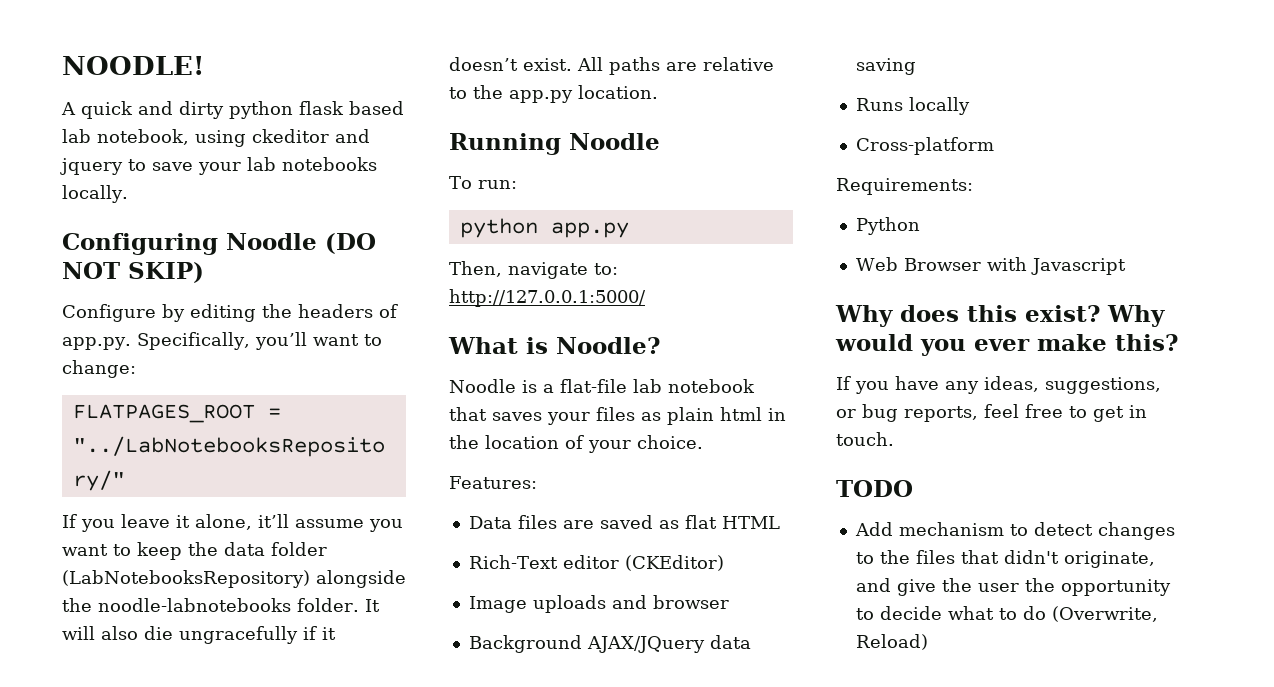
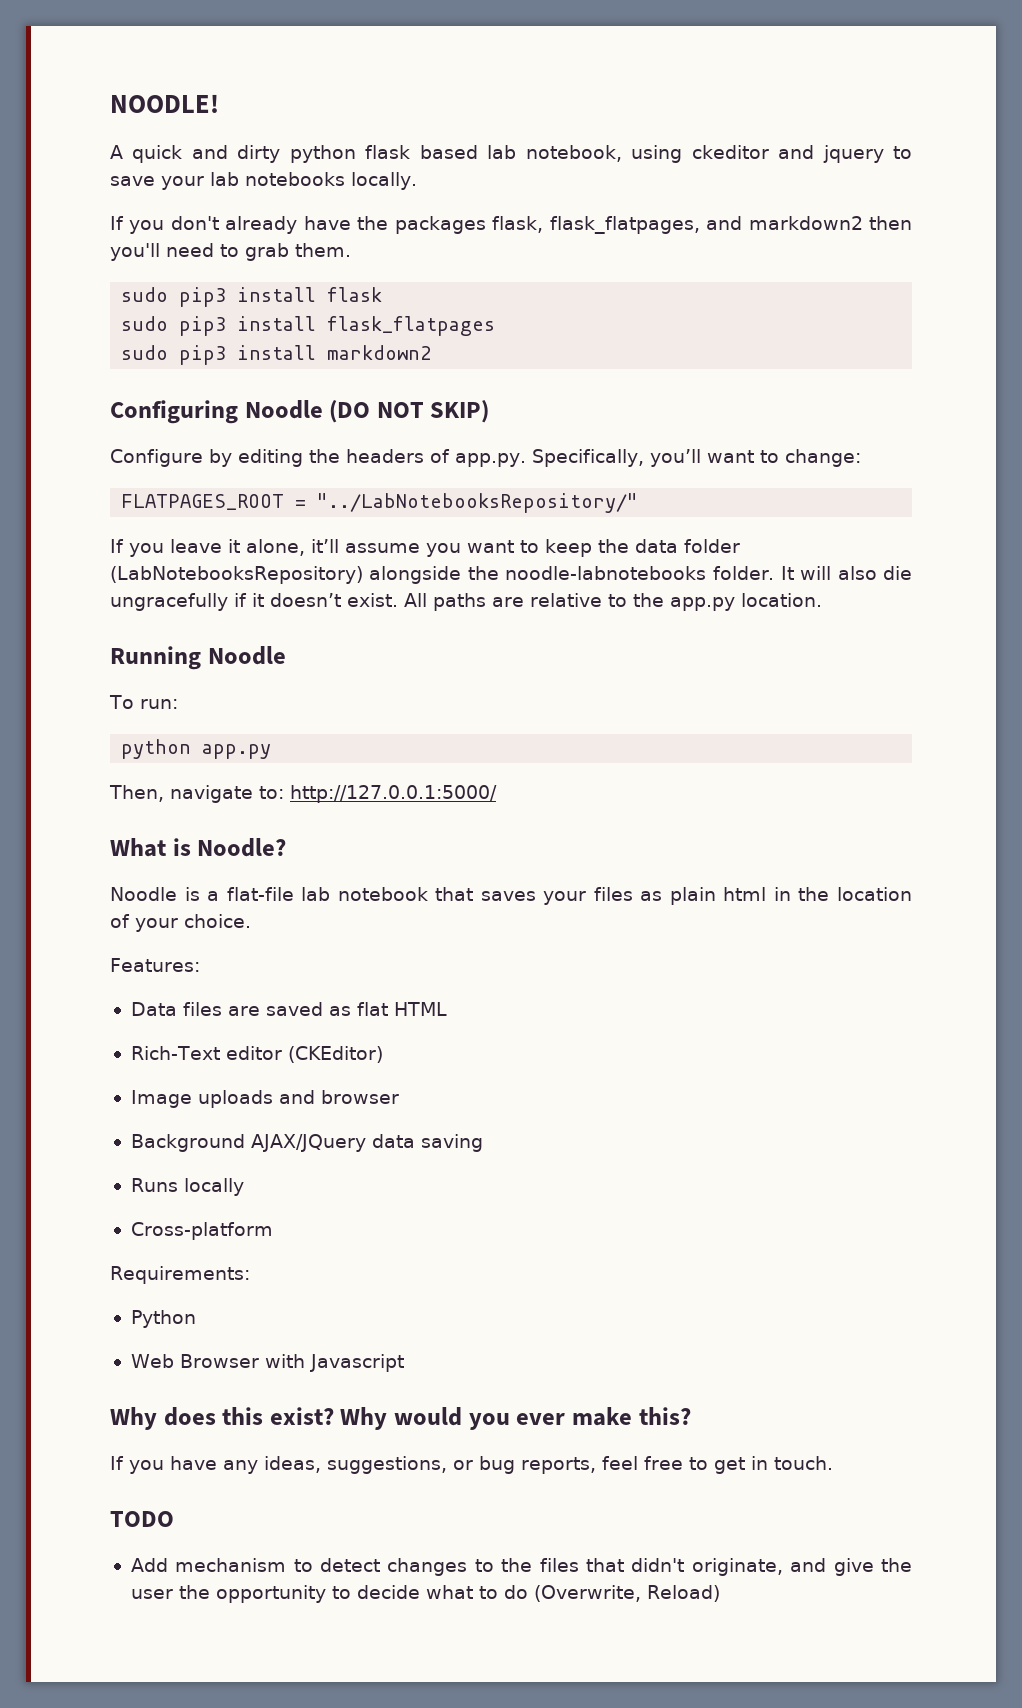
(128, 194) none -> [110,216,913,234] [110,243,351,261] [121,287,383,307] [121,316,496,336] [121,345,432,365] // If you don't already have the packages flask, flask_flatpages, and markdown2 then you'll need to grab them. // sudo pip3 install flask // sudo pip3 install flask_flatpages // sudo pip3 install markdown2

